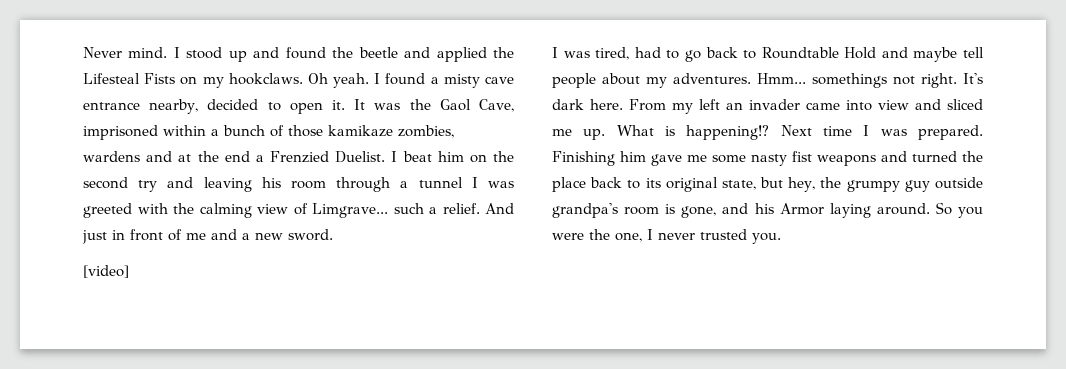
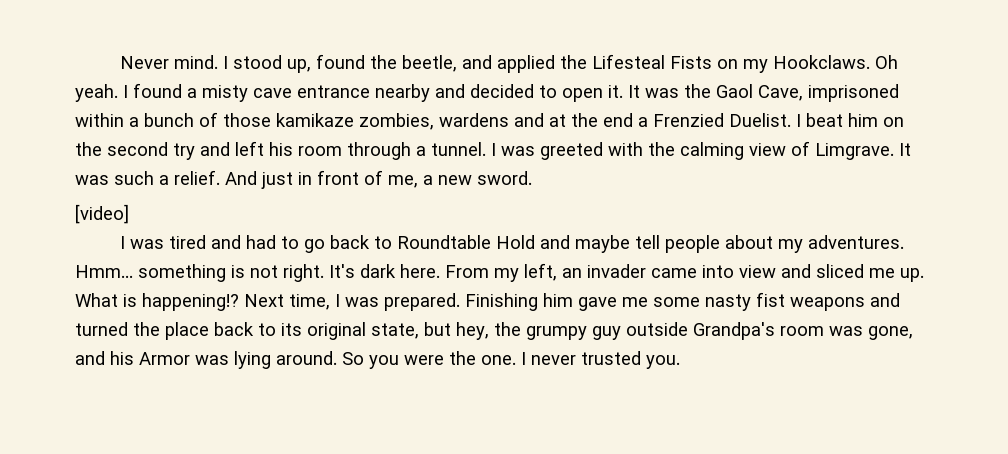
[228,47,280,62] up and -> [286,59,311,73] up,
[358,47,398,58] beetle -> [401,55,457,72] beetle,
[228,73,303,85] hookclaws. -> [772,55,870,69] Hookclaws.
[149,99,199,114] nearby, -> [375,84,465,102] nearby and
[203,177,252,192] leaving -> [235,141,264,156] left
[418,177,463,188] tunnel -> [431,142,486,156] tunnel.
[312,203,388,218] Limgrave... -> [815,143,911,160] [75,175,109,185] Limgrave. It was
[186,229,237,240] me and -> [388,175,418,188] me,
[595,47,630,60] tired, -> [168,235,241,249] tired and
[812,73,887,88] somethings -> [138,264,245,282] something is
[699,99,720,110] left -> [524,263,557,281] left,
[823,126,852,136] time -> [289,294,330,310] time,
[552,203,676,218] grandpa's room is -> [693,322,863,340] Grandpa's room was
[829,203,871,218] laying -> [195,351,271,369] was lying
[615,232,642,242] one, -> [481,355,516,365] one.

